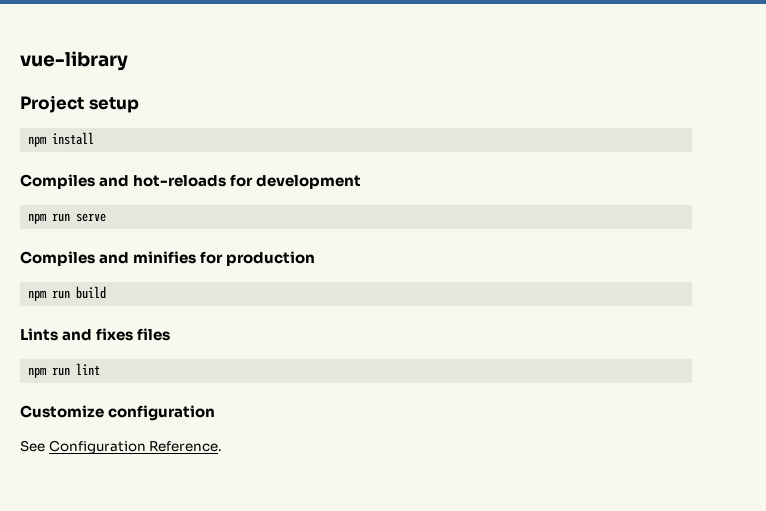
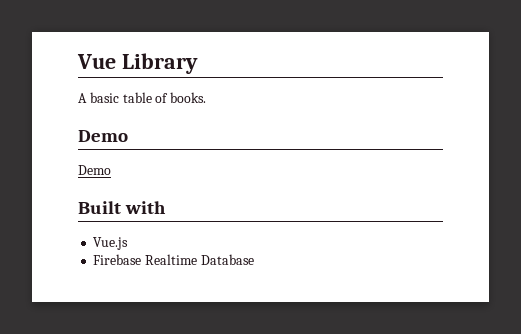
[20,51,128,71] [20,95,139,113] [28,132,95,147] [20,174,362,189] [28,213,107,224] [20,251,316,266] [28,286,107,301] [20,328,171,341] [28,363,101,378] [20,405,216,421] [20,440,223,454] vue-library // Project setup // npm install // Compiles and hot-reloads for development // npm run serve // Compiles and minifies for production // npm run build // Lints and fixes files // npm run lint // Customize configuration // See Configuration Reference. -> [77,53,198,74] [78,92,207,103] [78,130,128,142] [78,165,111,175] [78,201,167,214] [93,237,129,250] [93,254,254,265] Vue Library // A basic table of books. // Demo // Demo // Built with // Vue.js // Firebase Realtime Database

